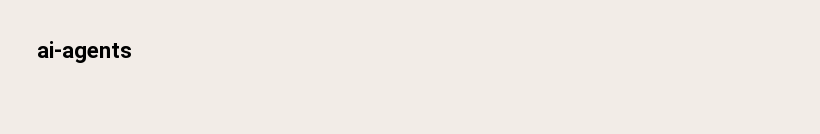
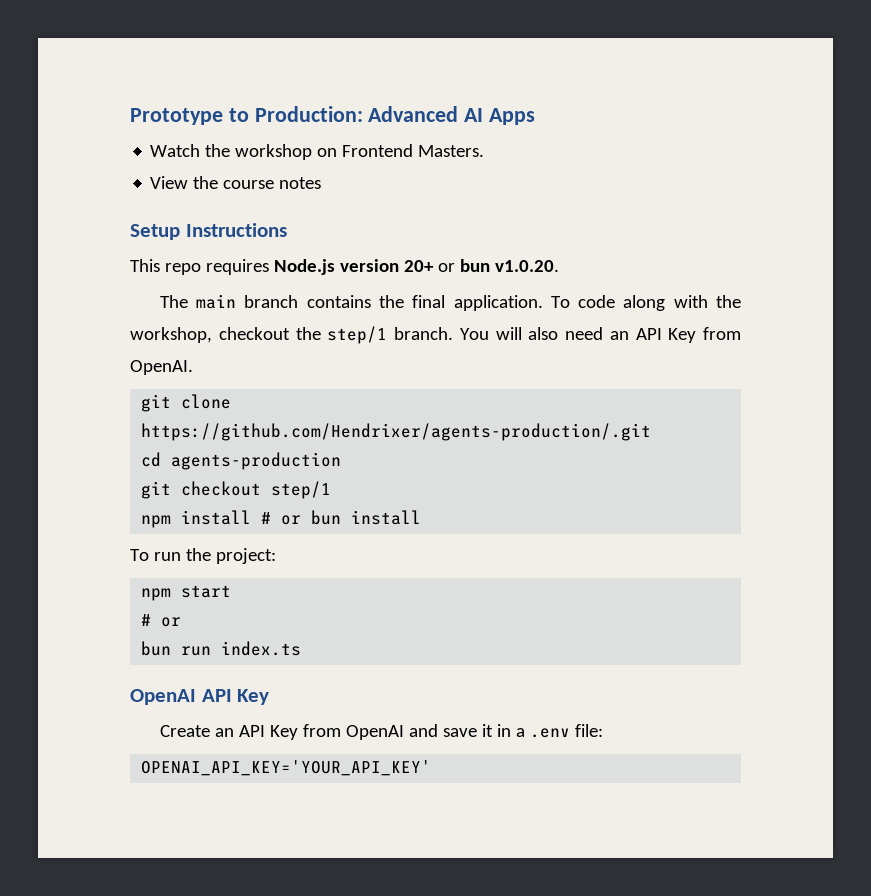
[37,41,132,63] ai-agents -> [130,106,536,125] [150,144,485,160] [150,176,322,189] [130,223,287,240] [130,259,559,275] [159,294,742,311] [130,326,741,344] [130,360,193,375] [141,394,232,412] [141,423,652,441] [141,452,342,470] [141,481,332,499] [141,510,422,528] [130,548,276,564] [141,585,232,601] [141,614,182,627] [141,641,302,656] [130,689,270,705] [159,724,603,740] [141,760,432,776] Prototype to Production: Advanced AI Apps // Watch the workshop on Frontend Masters. // View the course notes // Setup Instructions // This repo requires Node.js version 20+ or bun v1.0.20. // The main branch contains the final application. To code along with the workshop, checkout the step/1 branch. You will also need an API Key from OpenAI. // git clone https://github.com/Hendrixer/agents-production/.git // cd agents-production // git checkout step/1 // npm install # or bun install // To run the project: // npm start // # or // bun run index.ts // OpenAI API Key // Create an API Key from OpenAI and save it in a .env file: // OPENAI_API_KEY='YOUR_API_KEY'

